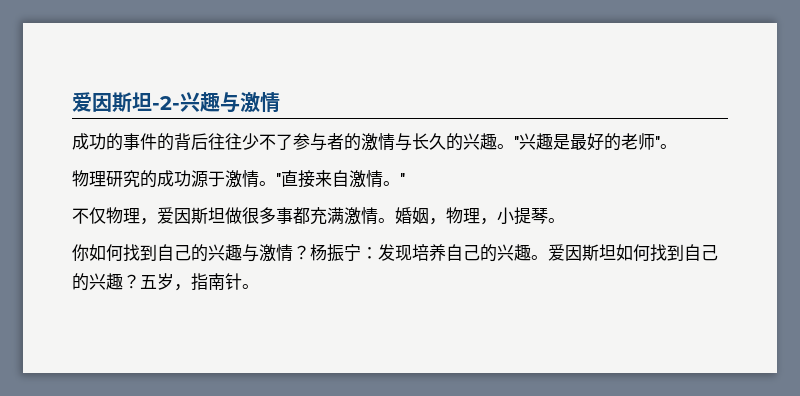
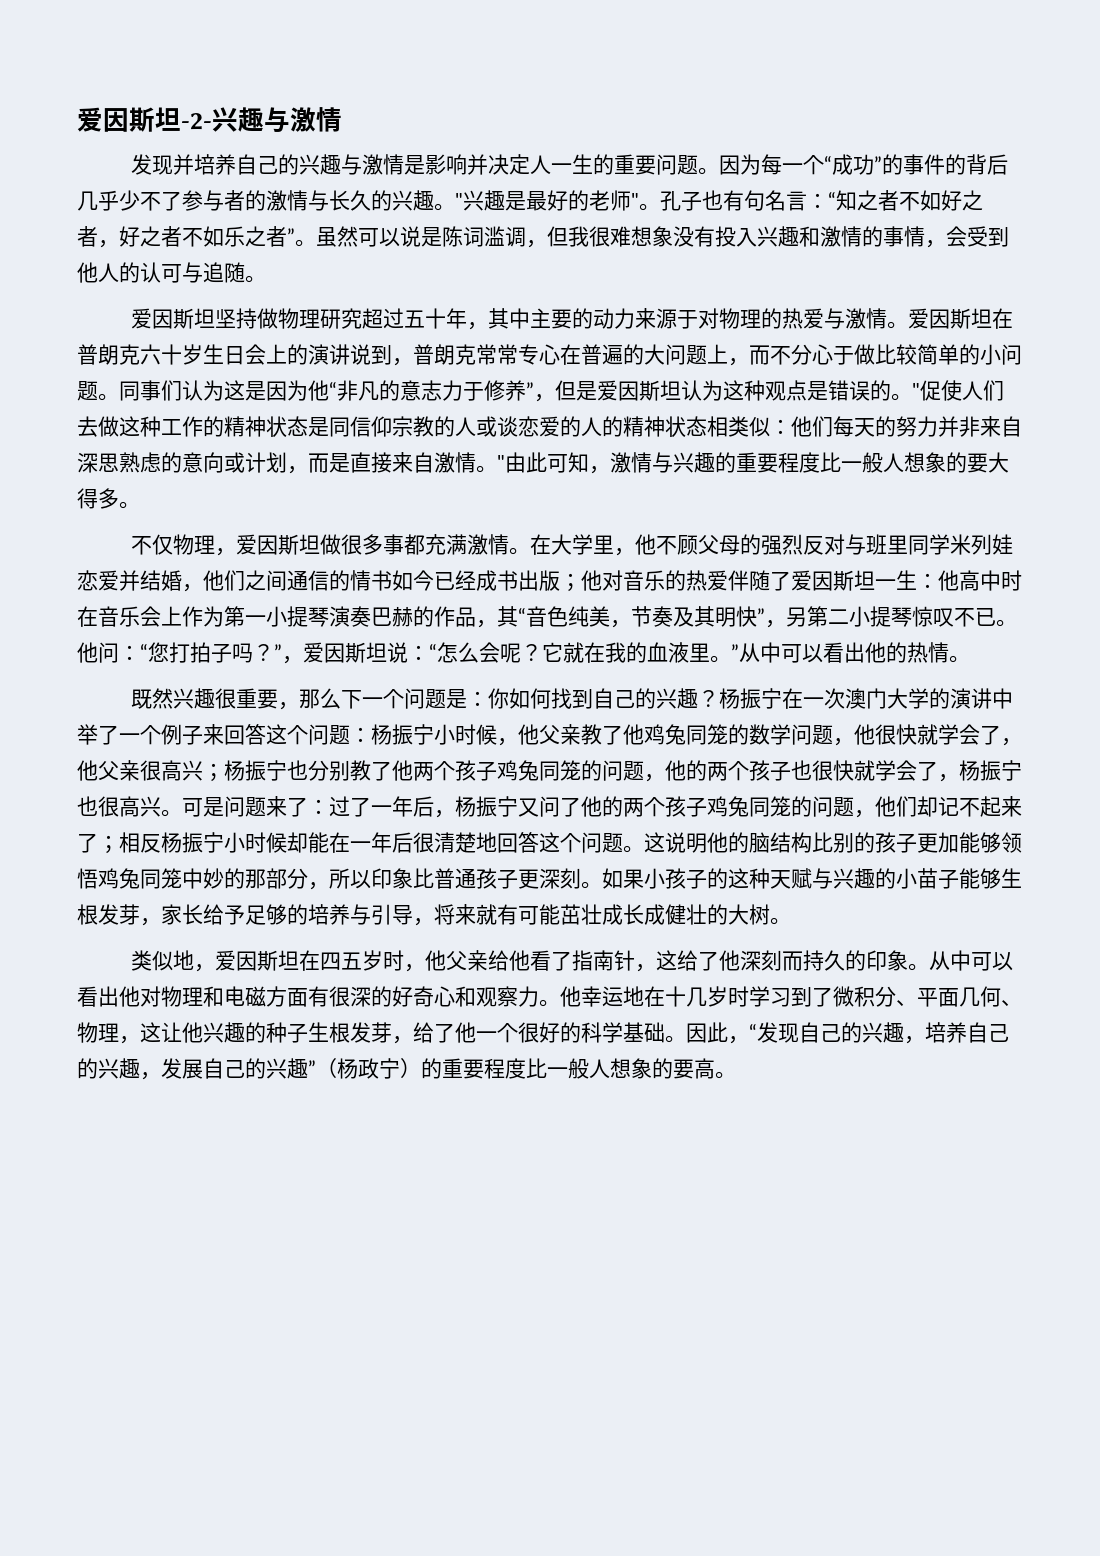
[72,133,106,150] 成功 -> [130,154,882,175] 发现并培养自己的兴趣与激情是影响并决定人一生的重要问题。因为每一个“成功”
[208,133,242,150] 往往 -> [77,190,119,211] 几乎
[72,170,281,188] // 物理研究的成功源于激情。" -> [660,190,983,211] [77,226,1009,248] [77,262,266,283] [130,308,1013,330] [77,344,1022,366] [77,380,1004,402] [77,416,1022,437] [77,452,350,474] 孔子也有句名言：“知之者不如好之者，好之者不如乐之者”。虽然可以说是陈词滥调，但我很难想象没有投入兴趣和激情的事情，会受到他人的认可与追随。 // 爱因斯坦坚持做物理研究超过五十年，其中主要的动力来源于对物理的热爱与激情。爱因斯坦在普朗克六十岁生日会上的演讲说到，普朗克常常专心在普遍的大问题上，而不分心于做比较简单的小问题。同事们认为这是因为他“非凡的意志力于修养”，但是爱因斯坦认为这种观点是错误的。"促使人们去做这种工作的精神状态是同信仰宗教的人或谈恋爱的人的精神状态相类似：他们每天的努力并非来自深思熟虑的意向或计划，而是
(405, 179) none -> [505,452,1009,474] [77,488,140,509] 由此可知，激情与兴趣的重要程度比一般人想象的要大得多。
[395,207,565,225] 婚姻，物理，小提琴。 // -> [529,534,1013,556] [77,570,1022,592] [77,606,1017,628] [77,642,970,664] [130,688,488,710] 在大学里，他不顾父母的强烈反对与班里同学米列娃恋爱并结婚，他们之间通信的情书如今已经成书出版；他对音乐的热爱伴随了爱因斯坦一生：他高中时在音乐会上作为第一小提琴演奏巴赫的作品，其“音色纯美，节奏及其明快”，另第二小提琴惊叹不已。他问：“您打拍子吗？”，爱因斯坦说：“怎么会呢？它就在我的血液里。”从中可以看出他的热情。 // 既然兴趣很重要，那么下一个问题是：
[242,244,293,262] 与激情 -> (698, 698) none
[361,244,718,262] [72,273,242,291] ：发现培养自己的兴趣。爱因斯坦如何找到自己的兴趣？五岁，指南针 -> [781,688,1013,709] [77,724,1022,746] [77,760,1022,782] [77,796,1022,818] [77,832,1022,854] [77,868,1022,890] [77,904,791,926] [130,950,1013,972] [77,986,1022,1007] [77,1022,1009,1044] [77,1058,715,1080] 在一次澳门大学的演讲中举了一个例子来回答这个问题：杨振宁小时候，他父亲教了他鸡兔同笼的数学问题，他很快就学会了，他父亲很高兴；杨振宁也分别教了他两个孩子鸡兔同笼的问题，他的两个孩子也很快就学会了，杨振宁也很高兴。可是问题来了：过了一年后，杨振宁又问了他的两个孩子鸡兔同笼的问题，他们却记不起来了；相反杨振宁小时候却能在一年后很清楚地回答这个问题。这说明他的脑结构比别的孩子更加能够领悟鸡兔同笼中妙的那部分，所以印象比普通孩子更深刻。如果小孩子的这种天赋与兴趣的小苗子能够生根发芽，家长给予足够的培养与引导，将来就有可能茁壮成长成健壮的大树。 // 类似地，爱因斯坦在四五岁时，他父亲给他看了指南针，这给了他深刻而持久的印象。从中可以看出他对物理和电磁方面有很深的好奇心和观察力。他幸运地在十几岁时学习到了微积分、平面几何、物理，这让他兴趣的种子生根发芽，给了他一个很好的科学基础。因此，“发现自己的兴趣，培养自己的兴趣，发展自己的兴趣”（杨政宁）的重要程度比一般人想象的要高

